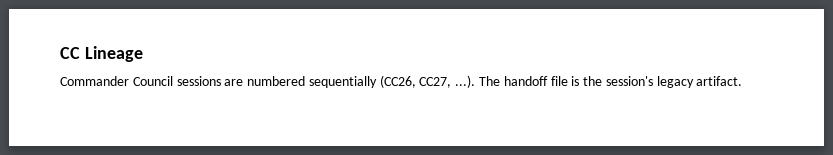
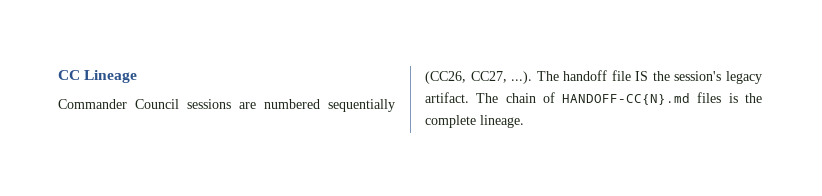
[571,76,580,86] is -> [635,71,649,81] IS
(743, 81) none -> [476,92,762,105] [425,115,524,128] The chain of HANDOFF-CC{N}.md files is the complete lineage.

